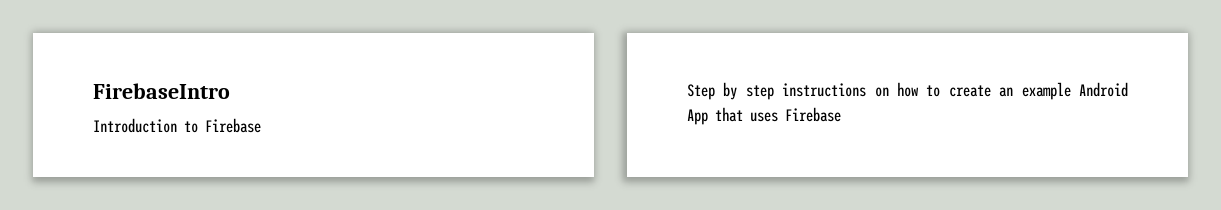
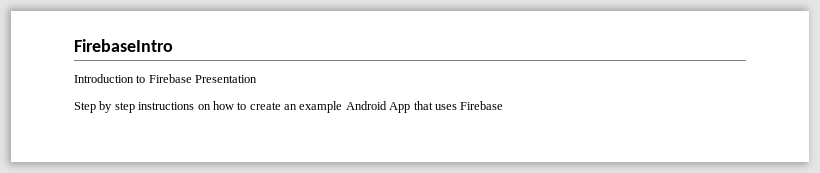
(261, 125) none -> [195,75,258,83] Presentation

